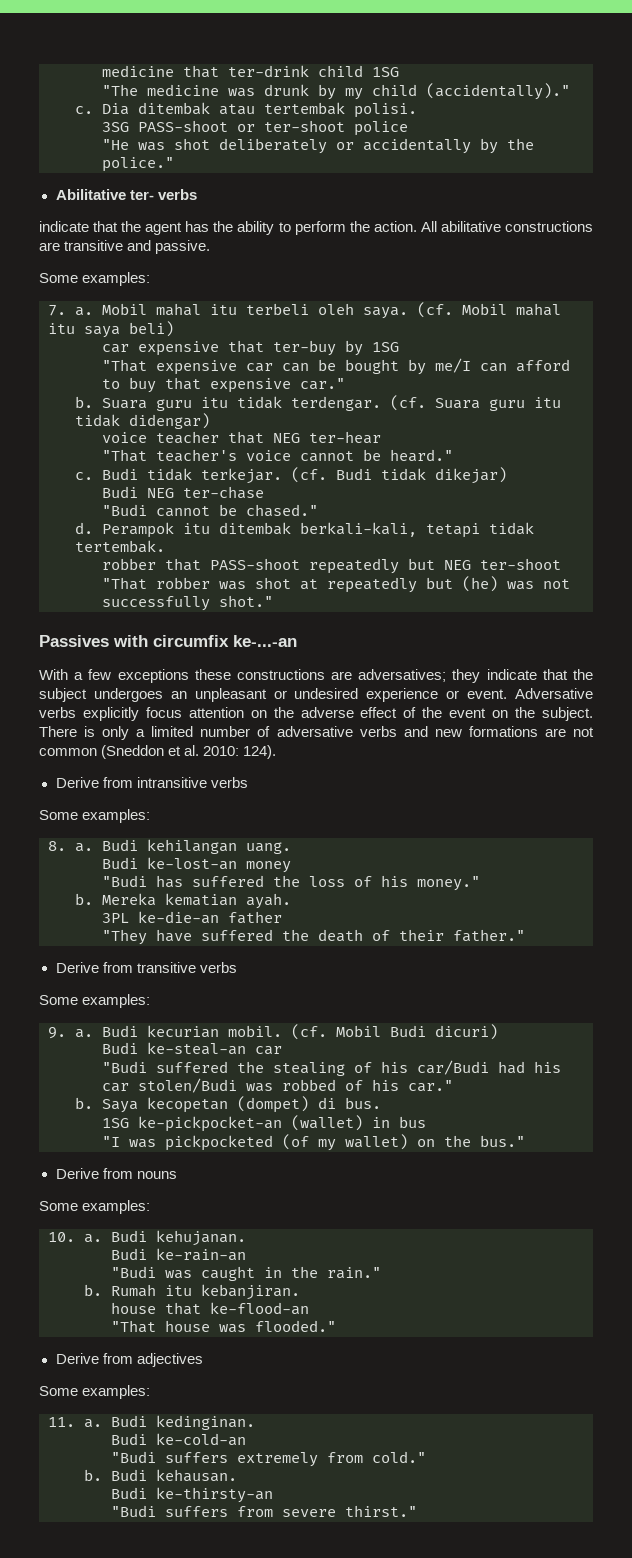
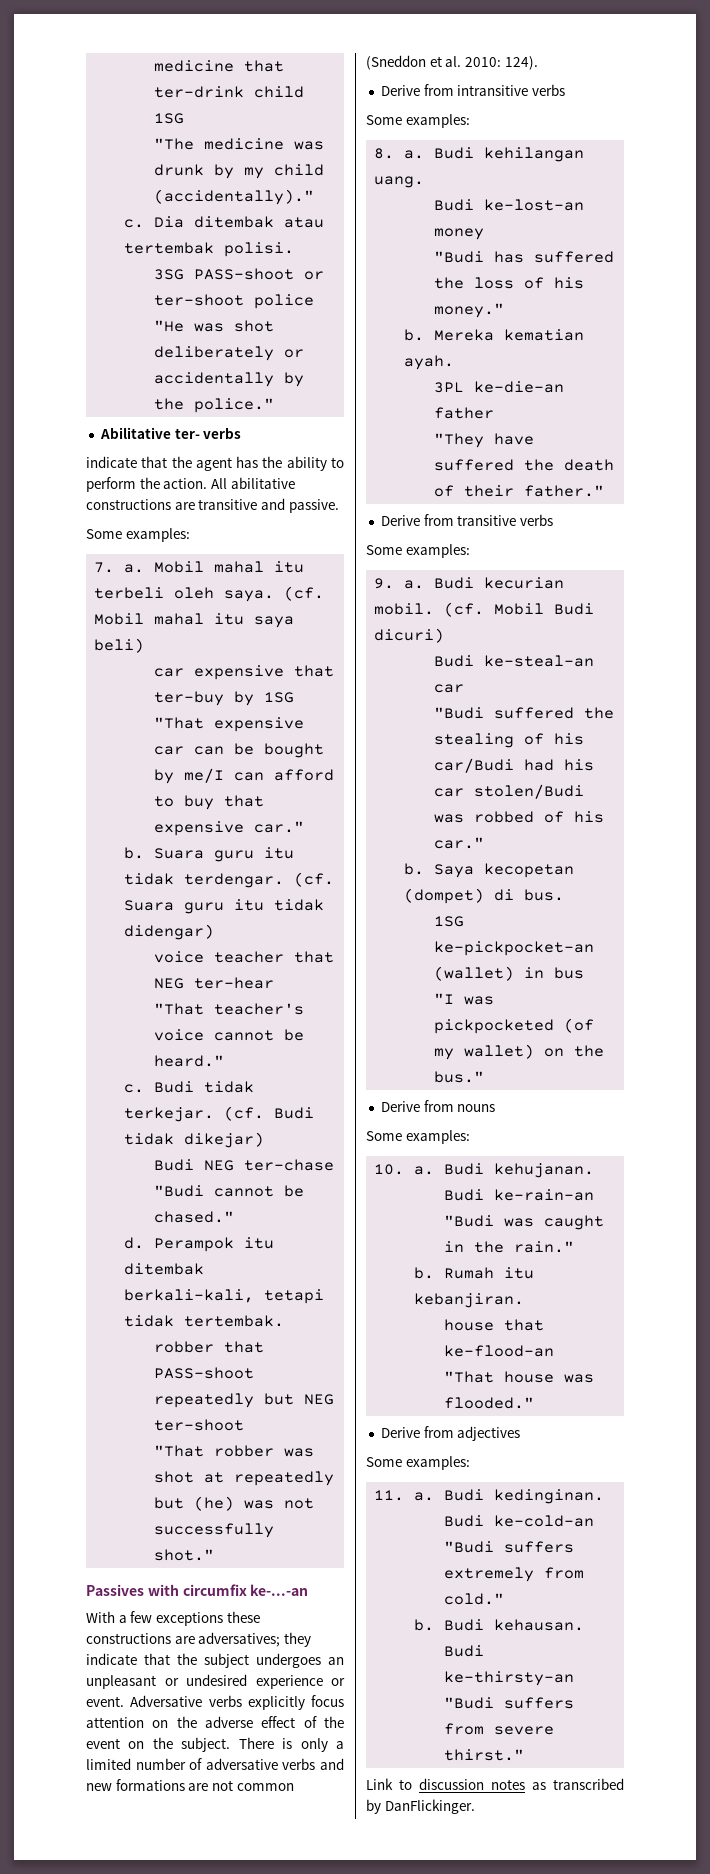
(417, 1511) none -> [366,1778,624,1790] [366,1799,475,1814] // Link to discussion notes as transcribed by DanFlickinger.

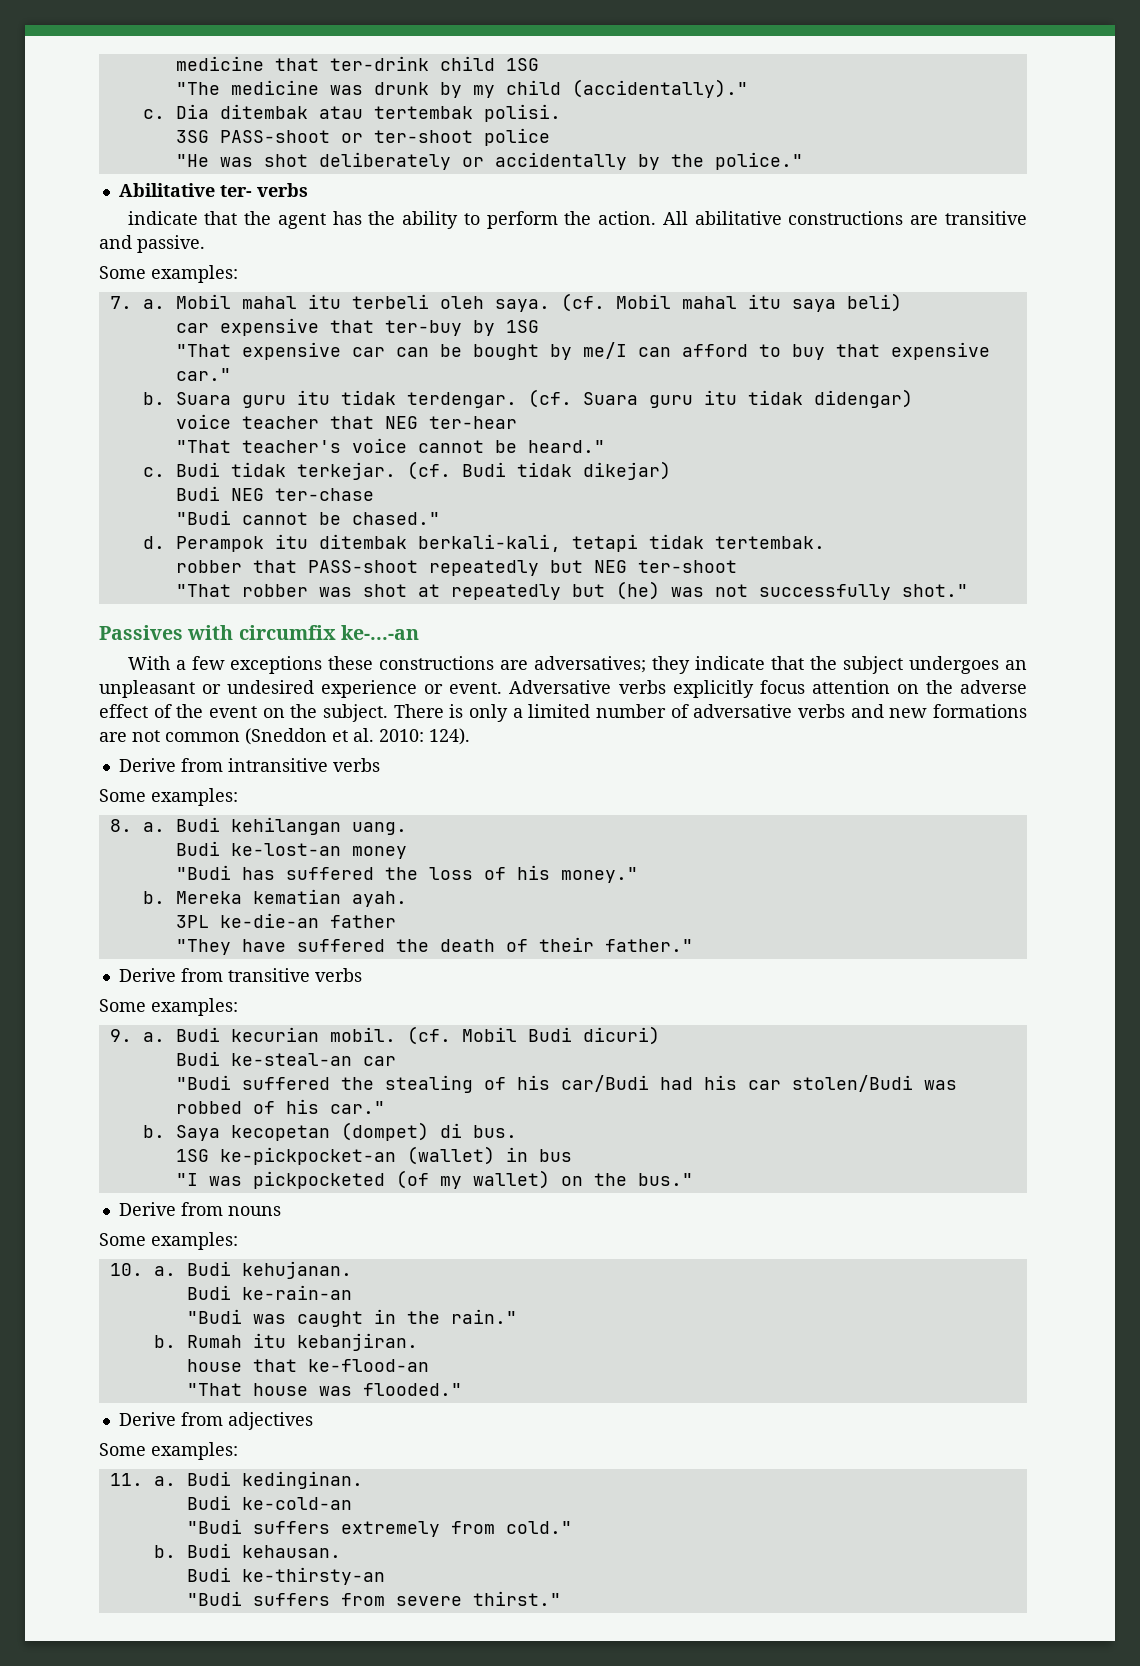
[366,1778,624,1790] [366,1799,475,1814] // Link to discussion notes as transcribed by DanFlickinger. -> (561, 1598) none

